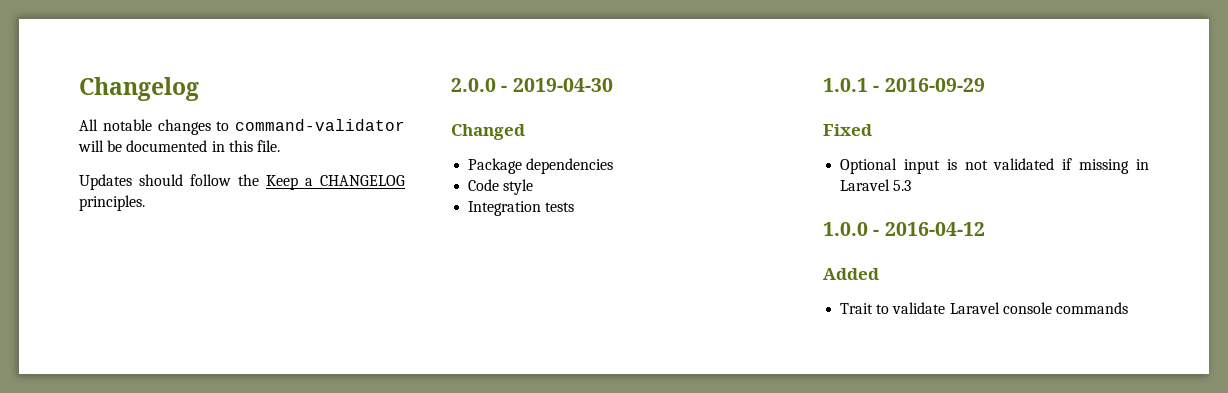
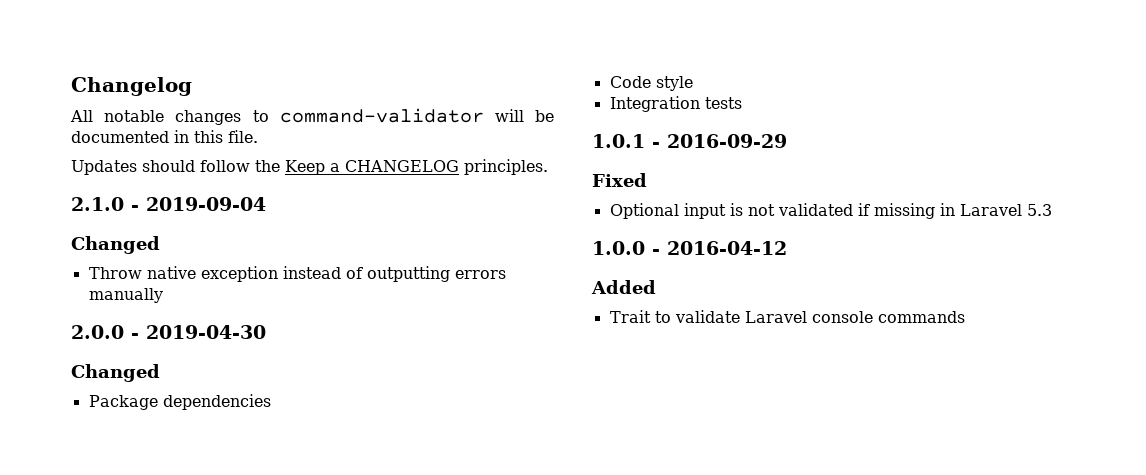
(145, 203) none -> [71,197,266,211] [71,236,160,254] [88,266,506,282] [88,288,163,303] // 2.1.0 - 2019-09-04 // Changed // Throw native exception instead of outputting errors manually

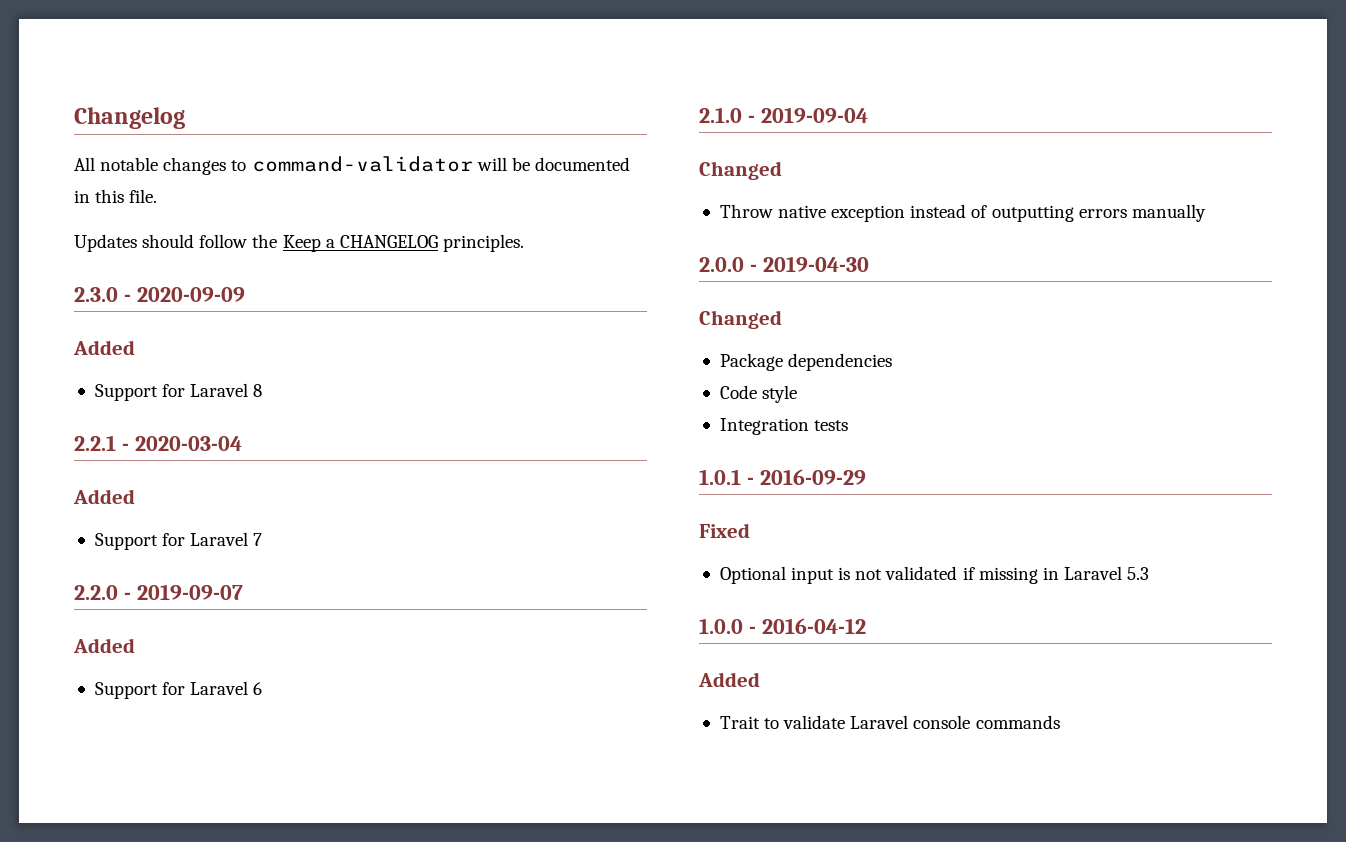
(548, 167) none -> [74,287,245,302] [73,340,135,355] [94,383,263,401] [74,435,242,451] [73,489,135,504] [94,532,263,550] [74,584,243,600] [73,638,135,653] [94,681,263,699] // 2.3.0 - 2020-09-09 // Added // Support for Laravel 8 // 2.2.1 - 2020-03-04 // Added // Support for Laravel 7 // 2.2.0 - 2019-09-07 // Added // Support for Laravel 6

